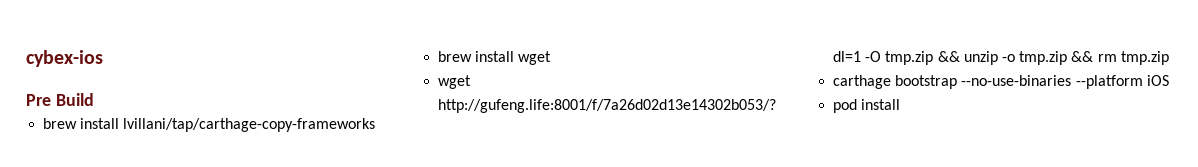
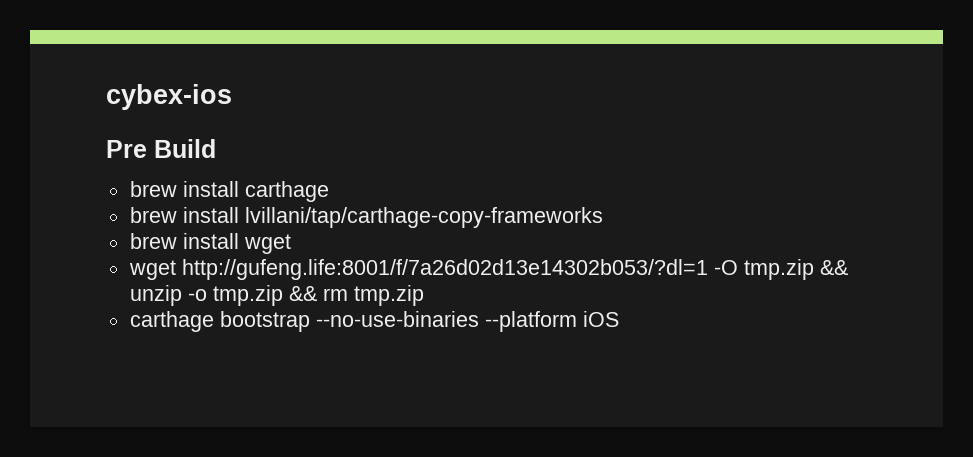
(94, 99) none -> [129,181,329,202] // brew install carthage
[833,99,901,113] // pod install -> (619, 319) none

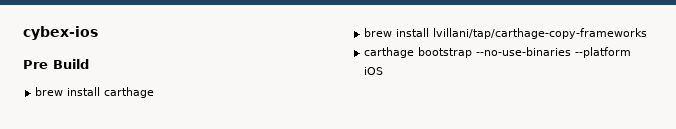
[129,233,291,254] [128,259,848,280] [129,285,424,306] // brew install wget // wget http://gufeng.life:8001/f/7a26d02d13e14302b053/?dl=1 -O tmp.zip && unzip -o tmp.zip && rm tmp.zip -> (648, 33) none

